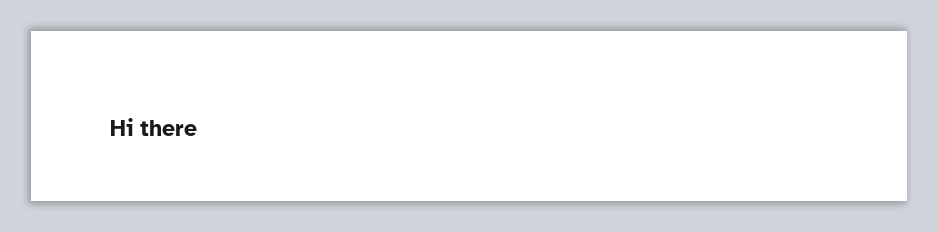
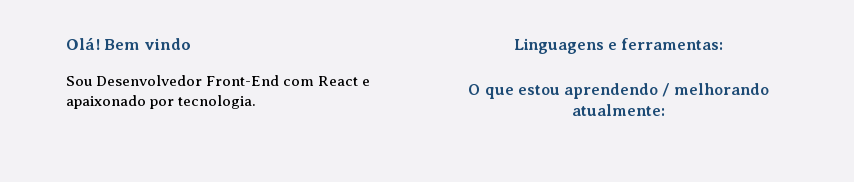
[110,118,197,136] Hi there -> [66,37,191,50] [66,75,371,86] [66,95,257,109] [513,38,724,54] [468,83,769,99] [572,104,665,116] Olá! Bem vindo // Sou Desenvolvedor Front-End com React e apaixonado por tecnologia. // Linguagens e ferramentas: // O que estou aprendendo / melhorando atualmente:

